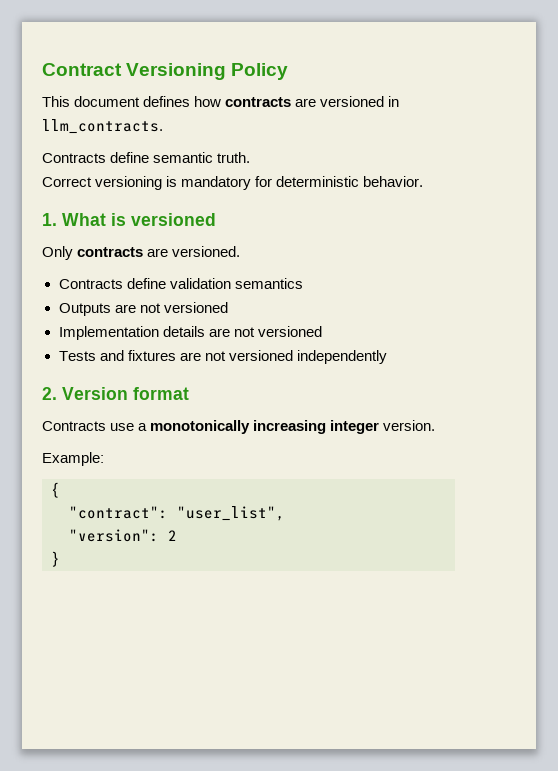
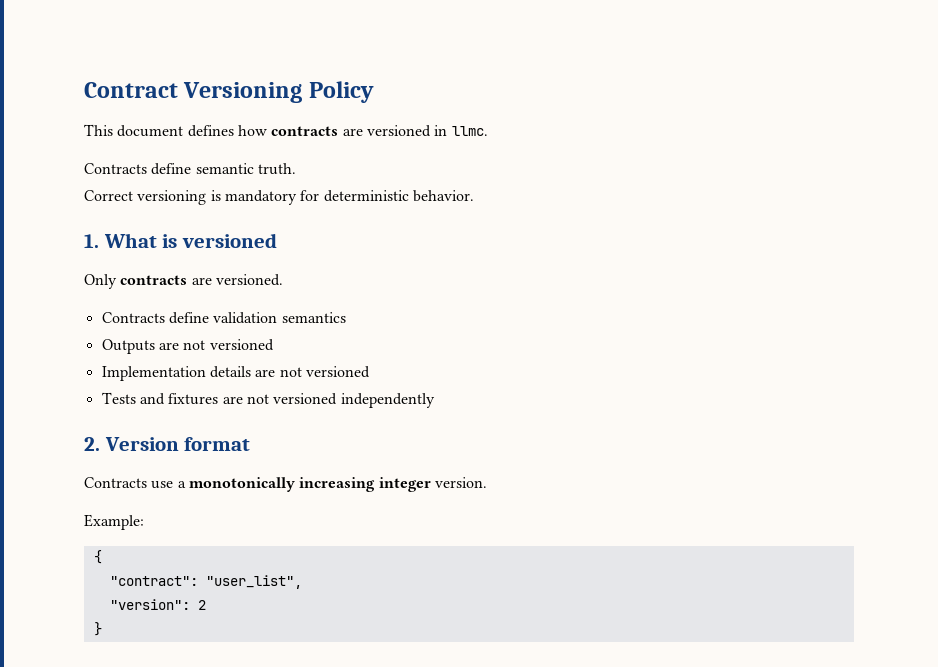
[42,119,163,134] llm_contracts. -> [451,126,488,136] llmc.

